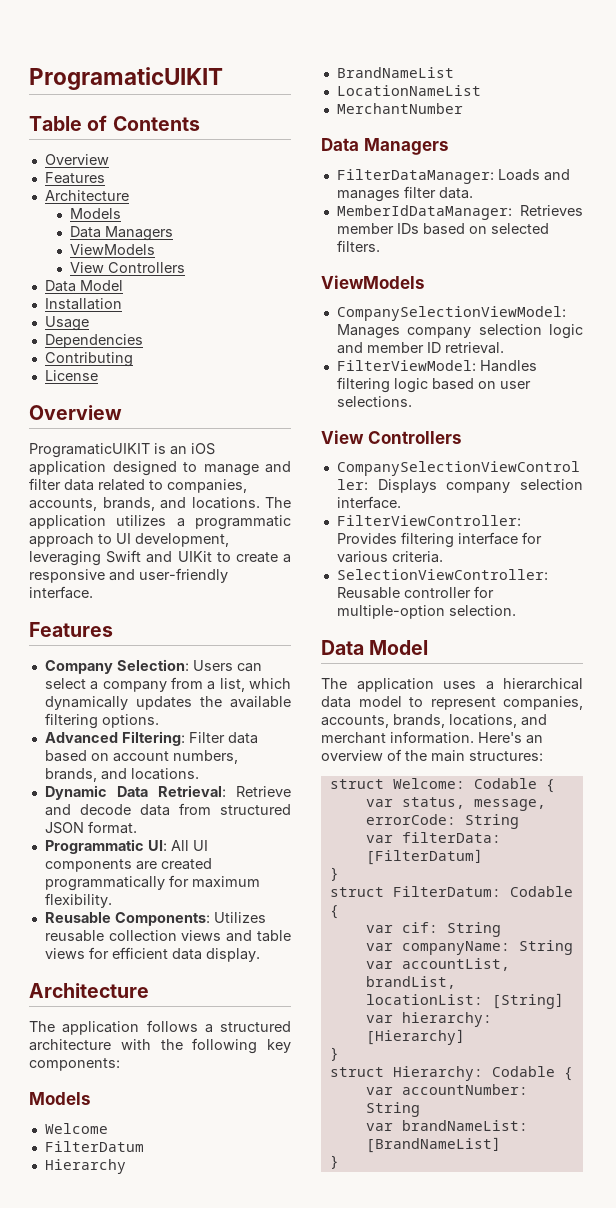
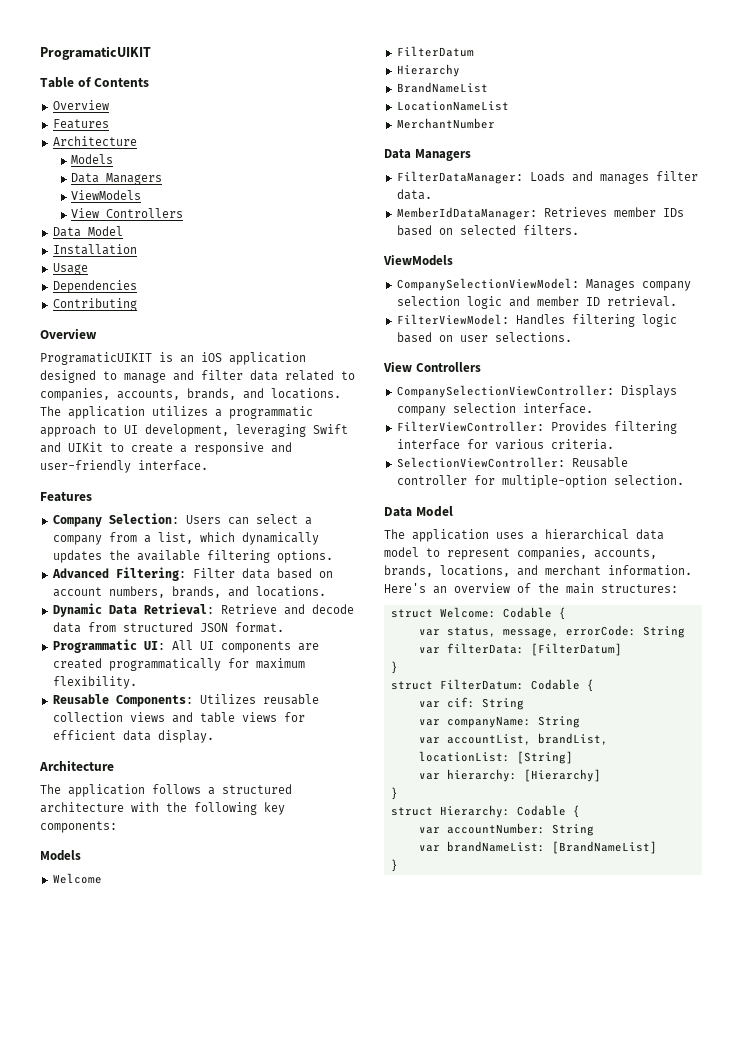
[44,370,98,381] // License -> (137, 304) none

